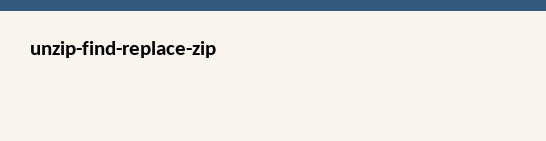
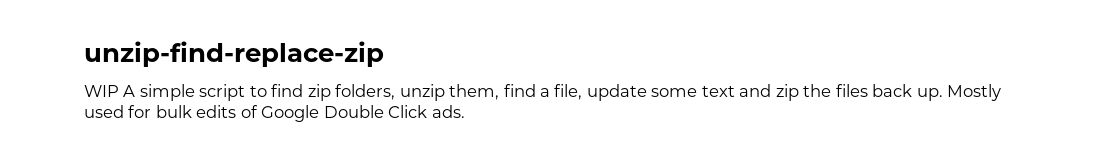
(216, 49) none -> [84,84,1002,101] [84,105,465,122] // WIP A simple script to find zip folders, unzip them, find a file, update some text and zip the files back up. Mostly used for bulk edits of Google Double Click ads.

